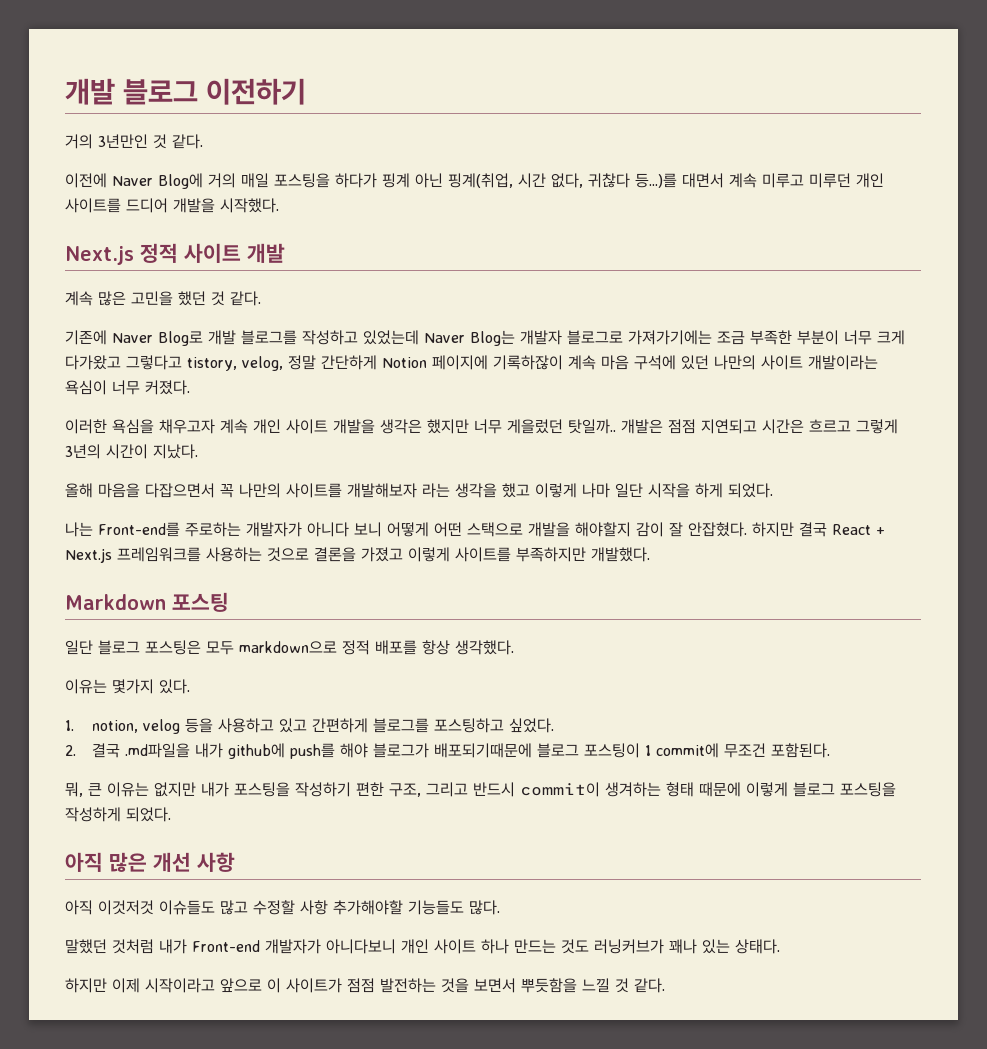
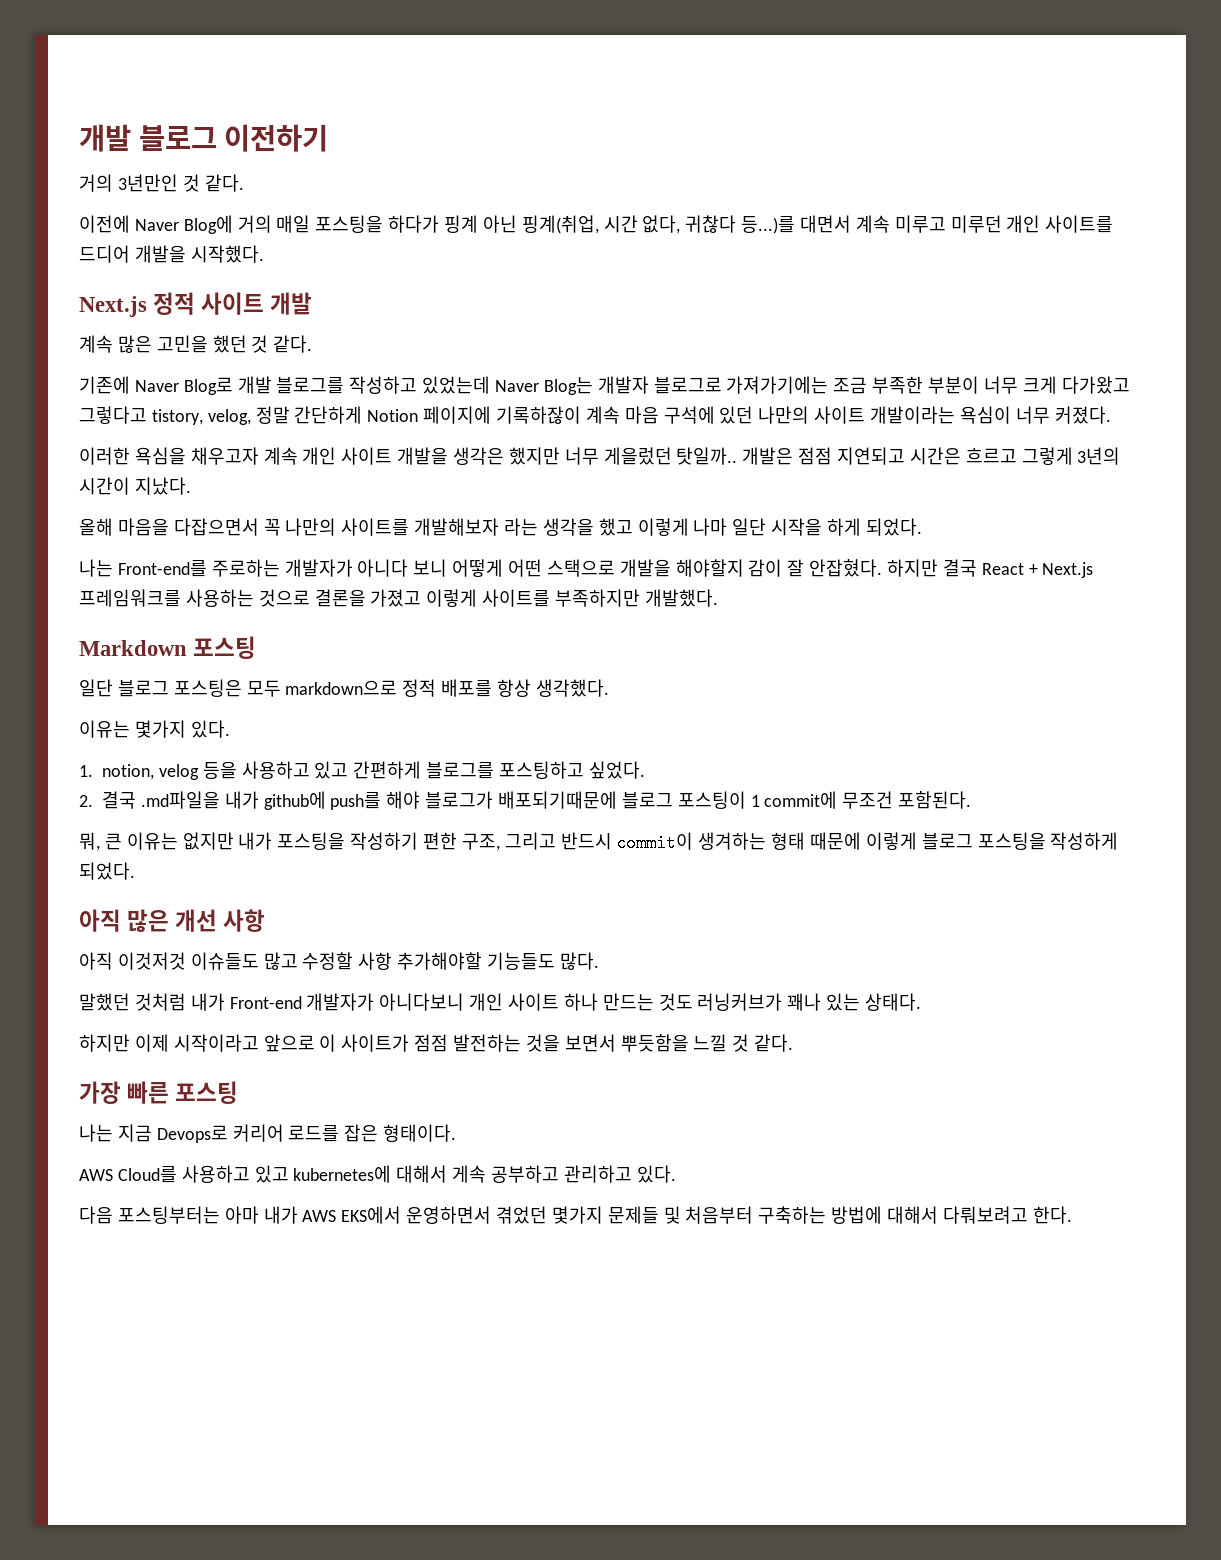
(665, 985) none -> [79,1081,239,1104] [79,1124,457,1143] [79,1165,676,1183] [79,1206,1072,1224] // 가장 빠른 포스팅 // 나는 지금 Devops로 커리어 로드를 잡은 형태이다. // AWS Cloud를 사용하고 있고 kubernetes에 대해서 게속 공부하고 관리하고 있다. // 다음 포스팅부터는 아마 내가 AWS EKS에서 운영하면서 겪었던 몇가지 문제들 및 처음부터 구축하는 방법에 대해서 다뤄보려고 한다.

